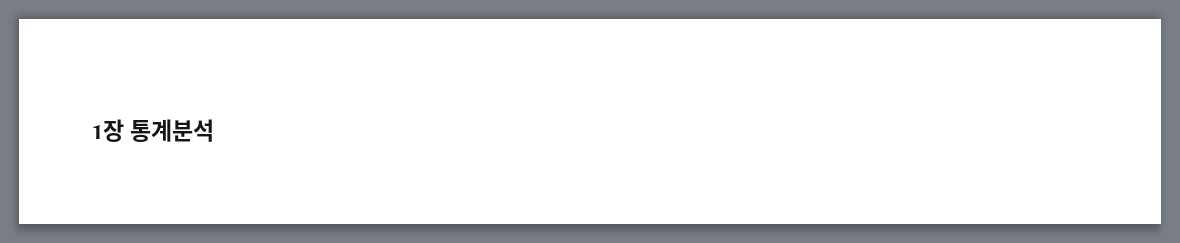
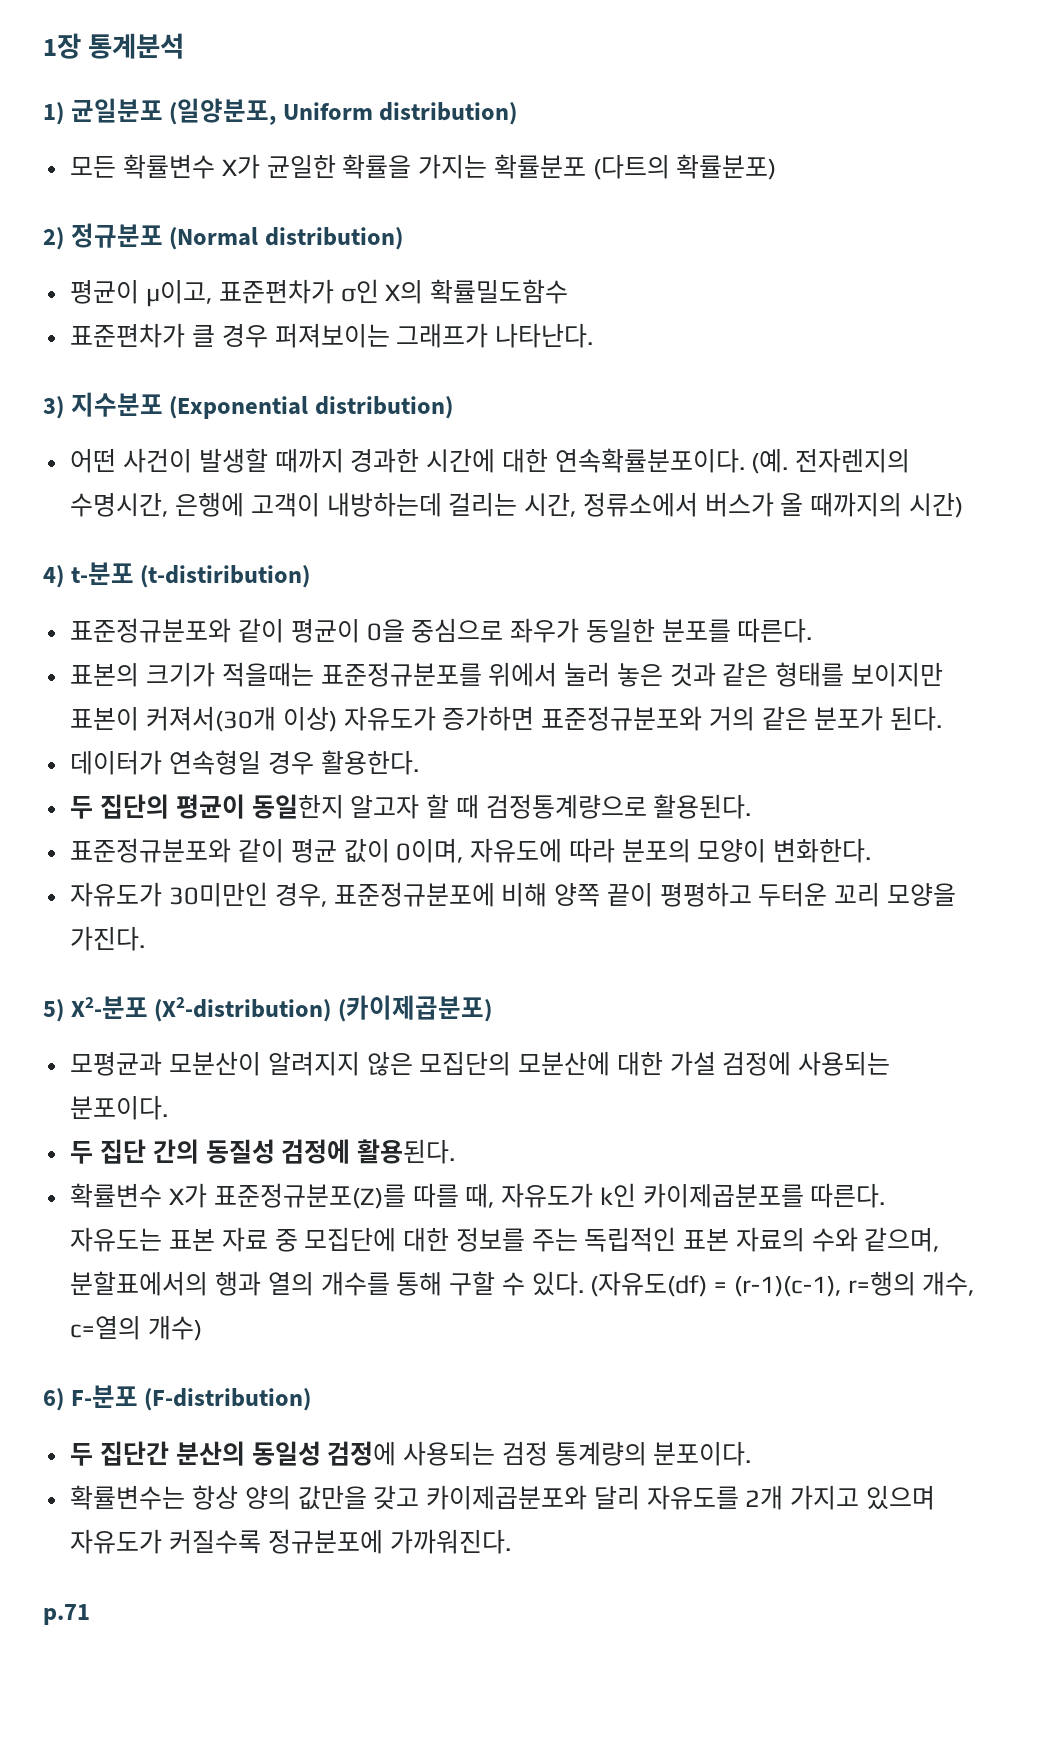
(215, 130) none -> [43,98,518,125] [70,154,777,180] [43,223,403,250] [70,279,569,307] [70,323,594,348] [43,392,453,419] [70,448,911,474] [70,492,963,518] [43,562,311,588] [70,618,813,643] [70,662,943,687] [70,706,943,732] [70,750,419,775] [70,794,752,819] [70,838,872,863] [70,882,956,907] [70,926,146,951] [43,995,492,1022] [70,1051,891,1076] [70,1095,169,1120] [70,1139,456,1164] [70,1183,886,1209] [70,1227,940,1252] [70,1271,975,1297] [70,1315,203,1341] [43,1385,312,1411] [70,1441,752,1466] [70,1485,935,1510] [70,1529,511,1554] [43,1604,90,1625] // 1) 균일분포 (일양분포, Uniform distribution) // 모든 확률변수 X가 균일한 확률을 가지는 확률분포 (다트의 확률분포) // 2) 정규분포 (Normal distribution) // 평균이 μ이고, 표준편차가 σ인 X의 확률밀도함수 // 표준편차가 클 경우 퍼져보이는 그래프가 나타난다. // 3) 지수분포 (Exponential distribution) // 어떤 사건이 발생할 때까지 경과한 시간에 대한 연속확률분포이다. (예. 전자렌지의 수명시간, 은행에 고객이 내방하는데 걸리는 시간, 정류소에서 버스가 올 때까지의 시간) // 4) t-분포 (t-distiribution) // 표준정규분포와 같이 평균이 0을 중심으로 좌우가 동일한 분포를 따른다. // 표본의 크기가 적을때는 표준정규분포를 위에서 눌러 놓은 것과 같은 형태를 보이지만 표본이 커져서(30개 이상) 자유도가 증가하면 표준정규분포와 거의 같은 분포가 된다. // 데이터가 연속형일 경우 활용한다. // 두 집단의 평균이 동일한지 알고자 할 때 검정통계량으로 활용된다. // 표준정규분포와 같이 평균 값이 0이며, 자유도에 따라 분포의 모양이 변화한다. // 자유도가 30미만인 경우, 표준정규분포에 비해 양쪽 끝이 평평하고 두터운 꼬리 모양을 가진다. // 5) X2-분포 (X2-distribution) (카이제곱분포) // 모평균과 모분산이 알려지지 않은 모집단의 모분산에 대한 가설 검정에 사용되는 분포이다. // 두 집단 간의 동질성 검정에 활용된다. // 확률변수 X가 표준정규분포(Z)를 따를 때, 자유도가 k인 카이제곱분포를 따른다. 자유도는 표본 자료 중 모집단에 대한 정보를 주는 독립적인 표본 자료의 수와 같으며, 분할표에서의 행과 열의 개수를 통해 구할 수 있다. (자유도(df) = (r-1)(c-1), r=행의 개수, c=열의 개수) // 6) F-분포 (F-distribution) // 두 집단간 분산의 동일성 검정에 사용되는 검정 통계량의 분포이다. // 확률변수는 항상 양의 값만을 갖고 카이제곱분포와 달리 자유도를 2개 가지고 있으며 자유도가 커질수록 정규분포에 가까워진다. // p.71

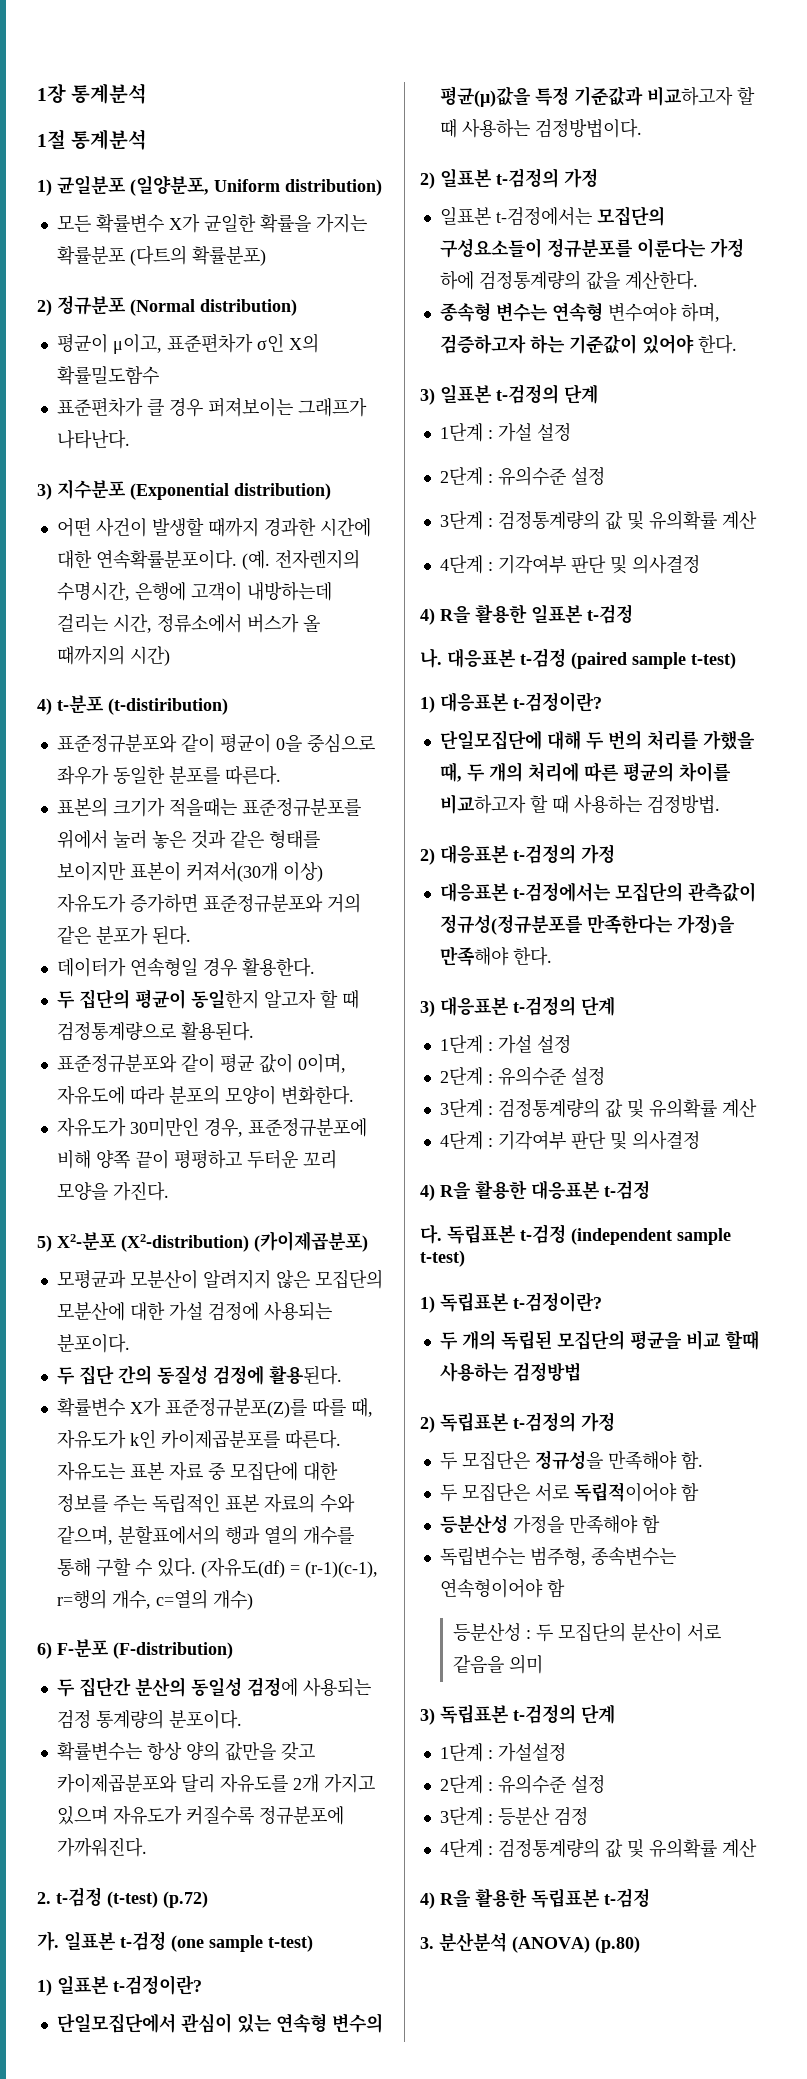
(185, 46) none -> [37,129,148,150] // 1절 통계분석
[43,1604,90,1625] p.71 -> [37,1887,208,1908] [37,1931,313,1952] [37,1975,202,1996] [56,2013,383,2033] [439,86,755,107] [439,118,642,138] [420,168,598,189] [439,206,665,226] [439,238,744,258] [439,270,698,290] [439,302,720,322] [439,334,737,354] [420,384,598,405] [439,423,571,442] [439,466,605,486] [439,510,757,530] [439,554,700,574] [420,604,633,625] [420,648,736,669] [420,692,602,713] [439,730,755,750] [439,762,731,782] [439,794,720,814] [420,844,615,865] [439,882,756,902] [439,914,735,935] [439,946,552,966] [420,996,615,1017] [439,1035,571,1054] [439,1066,605,1086] [439,1098,757,1118] [439,1130,700,1150] [420,1180,650,1201] [420,1224,731,1245] [420,1250,465,1267] [420,1292,602,1313] [439,1330,759,1350] [439,1362,581,1382] [420,1412,615,1433] [439,1450,703,1470] [439,1482,699,1502] [439,1514,660,1534] [439,1547,676,1566] [439,1579,565,1598] [453,1622,722,1642] [453,1654,544,1674] [420,1704,615,1725] [439,1743,566,1762] [439,1774,605,1794] [439,1807,588,1826] [439,1838,757,1858] [420,1888,650,1909] [420,1932,640,1953] 2. t-검정 (t-test) (p.72) // 가. 일표본 t-검정 (one sample t-test) // 1) 일표본 t-검정이란? // 단일모집단에서 관심이 있는 연속형 변수의 평균(μ)값을 특정 기준값과 비교하고자 할 때 사용하는 검정방법이다. // 2) 일표본 t-검정의 가정 // 일표본 t-검정에서는 모집단의 구성요소들이 정규분포를 이룬다는 가정 하에 검정통계량의 값을 계산한다. // 종속형 변수는 연속형 변수여야 하며, 검증하고자 하는 기준값이 있어야 한다. // 3) 일표본 t-검정의 단계 // 1단계 : 가설 설정 // 2단계 : 유의수준 설정 // 3단계 : 검정통계량의 값 및 유의확률 계산 // 4단계 : 기각여부 판단 및 의사결정 // 4) R을 활용한 일표본 t-검정 // 나. 대응표본 t-검정 (paired sample t-test) // 1) 대응표본 t-검정이란? // 단일모집단에 대해 두 번의 처리를 가했을 때, 두 개의 처리에 따른 평균의 차이를 비교하고자 할 때 사용하는 검정방법. // 2) 대응표본 t-검정의 가정 // 대응표본 t-검정에서는 모집단의 관측값이 정규성(정규분포를 만족한다는 가정)을 만족해야 한다. // 3) 대응표본 t-검정의 단계 // 1단계 : 가설 설정 // 2단계 : 유의수준 설정 // 3단계 : 검정통계량의 값 및 유의확률 계산 // 4단계 : 기각여부 판단 및 의사결정 // 4) R을 활용한 대응표본 t-검정 // 다. 독립표본 t-검정 (independent sample t-test) // 1) 독립표본 t-검정이란? // 두 개의 독립된 모집단의 평균을 비교 할때 사용하는 검정방법 // 2) 독립표본 t-검정의 가정 // 두 모집단은 정규성을 만족해야 함. // 두 모집단은 서로 독립적이어야 함 // 등분산성 가정을 만족해야 함 // 독립변수는 범주형, 종속변수는 연속형이어야 함 // 등분산성 : 두 모집단의 분산이 서로 같음을 의미 // 3) 독립표본 t-검정의 단계 // 1단계 : 가설설정 // 2단계 : 유의수준 설정 // 3단계 : 등분산 검정 // 4단계 : 검정통계량의 값 및 유의확률 계산 // 4) R을 활용한 독립표본 t-검정 // 3. 분산분석 (ANOVA) (p.80)

